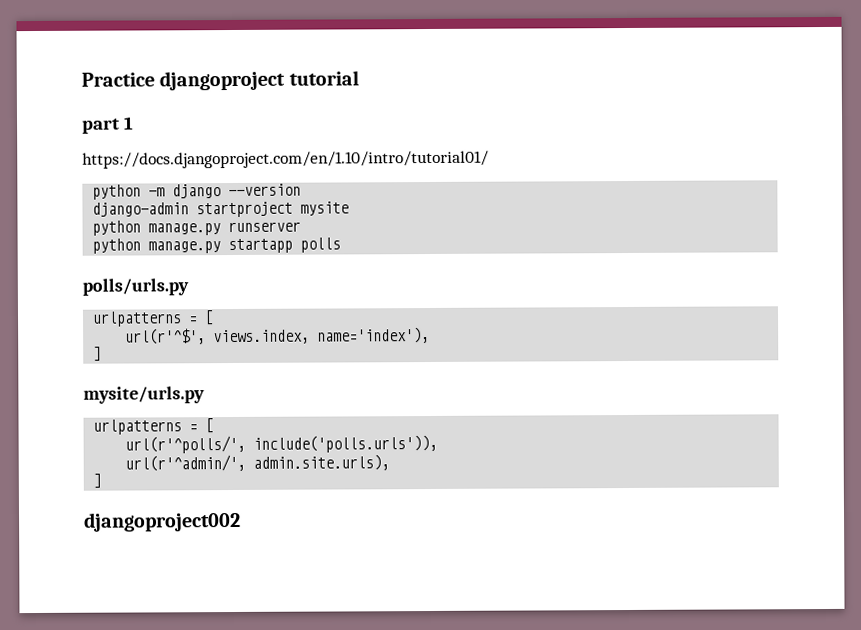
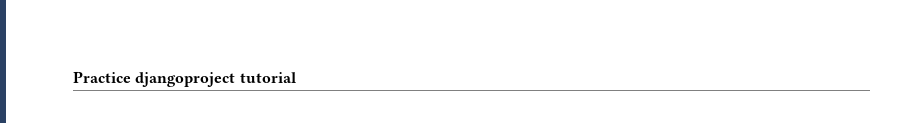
[82,116,134,134] [82,150,489,169] [92,183,302,200] [92,201,350,218] [92,220,302,236] [92,237,342,254] [82,278,189,296] [92,310,215,327] [125,327,431,345] [93,346,103,362] [83,386,205,404] [93,418,215,435] [125,434,439,454] [125,454,391,472] [93,473,103,489] [83,511,241,532] // part 1 // https://docs.djangoproject.com/en/1.10/intro/tutorial01/ // python -m django --version // django-admin startproject mysite // python manage.py runserver // python manage.py startapp polls // polls/urls.py // urlpatterns = [ // url(r'^$', views.index, name='index'), // ] // mysite/urls.py // urlpatterns = [ // url(r'^polls/', include('polls.urls')), // url(r'^admin/', admin.site.urls), // ] // djangoproject002 -> (296, 77) none

